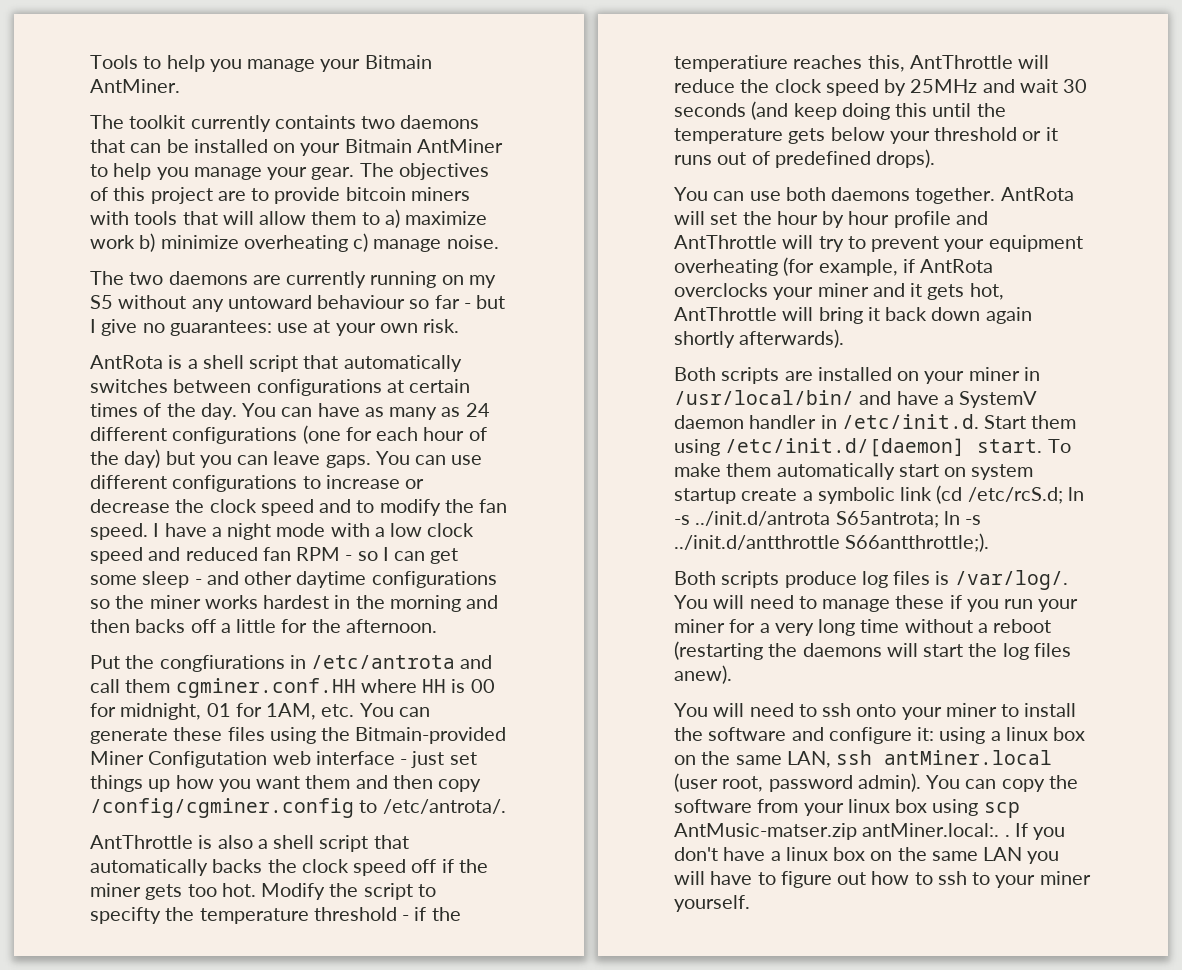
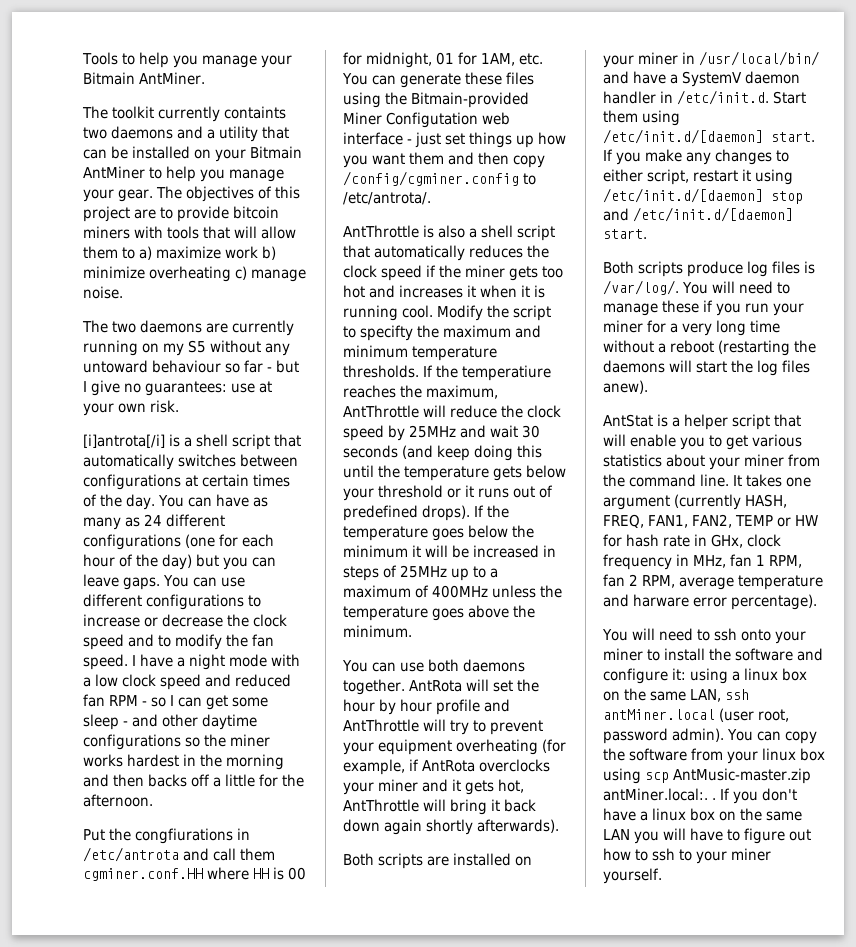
(480, 122) none -> [177,126,258,142] and a utility
[90,355,163,369] AntRota -> [83,434,165,448] [i]antrota[/i]
[212,859,437,876] backs the clock speed off -> [469,245,549,258] [343,265,422,281] reduces the clock speed
[221,883,256,897] hot. -> [343,285,545,298] [343,305,433,321] hot and increases it when it is running cool.
[199,907,427,924] temperature threshold - if -> [443,325,541,338] [343,345,497,361] [343,365,433,378] maximum and minimum temperature thresholds. If
[867,55,905,72] this, -> [400,385,498,399] the maximum,
(936, 158) none -> [474,505,509,518] [343,525,534,541] [343,545,556,558] [343,565,498,581] [343,585,562,598] [343,605,535,621] [343,625,412,638] If the temperature goes below the minimum it will be increased in steps of 25MHz up to a maximum of 400MHz unless the temperature goes above the minimum.
[1047,439,1071,453] [674,463,1034,480] [674,485,1084,504] [674,511,982,528] [674,533,990,552] To make them automatically start on system startup create a symbolic link (cd /etc/rcS.d; ln -s ../init.d/antrota S65antrota; ln -s ../init.d/antthrottle S66antthrottle;). -> [603,149,789,165] [603,169,793,185] [603,188,803,204] [603,207,793,222] [603,229,647,239] If you make any changes to either script, restart it using /etc/init.d/[daemon] stop and /etc/init.d/[daemon] start.
(732, 674) none -> [603,414,801,430] [603,434,802,450] [603,454,820,470] [603,474,811,487] [603,494,787,510] [603,514,818,528] [603,534,781,548] [603,554,802,570] [603,574,823,590] [603,594,817,610] // AntStat is a helper script that will enable you to get various statistics about your miner from the command line. It takes one argument (currently HASH, FREQ, FAN1, FAN2, TEMP or HW for hash rate in GHx, clock frequency in MHz, fan 1 RPM, fan 2 RPM, average temperature and harware error percentage).
[674,823,857,840] AntMusic-matser.zip -> [673,768,811,784] AntMusic-master.zip

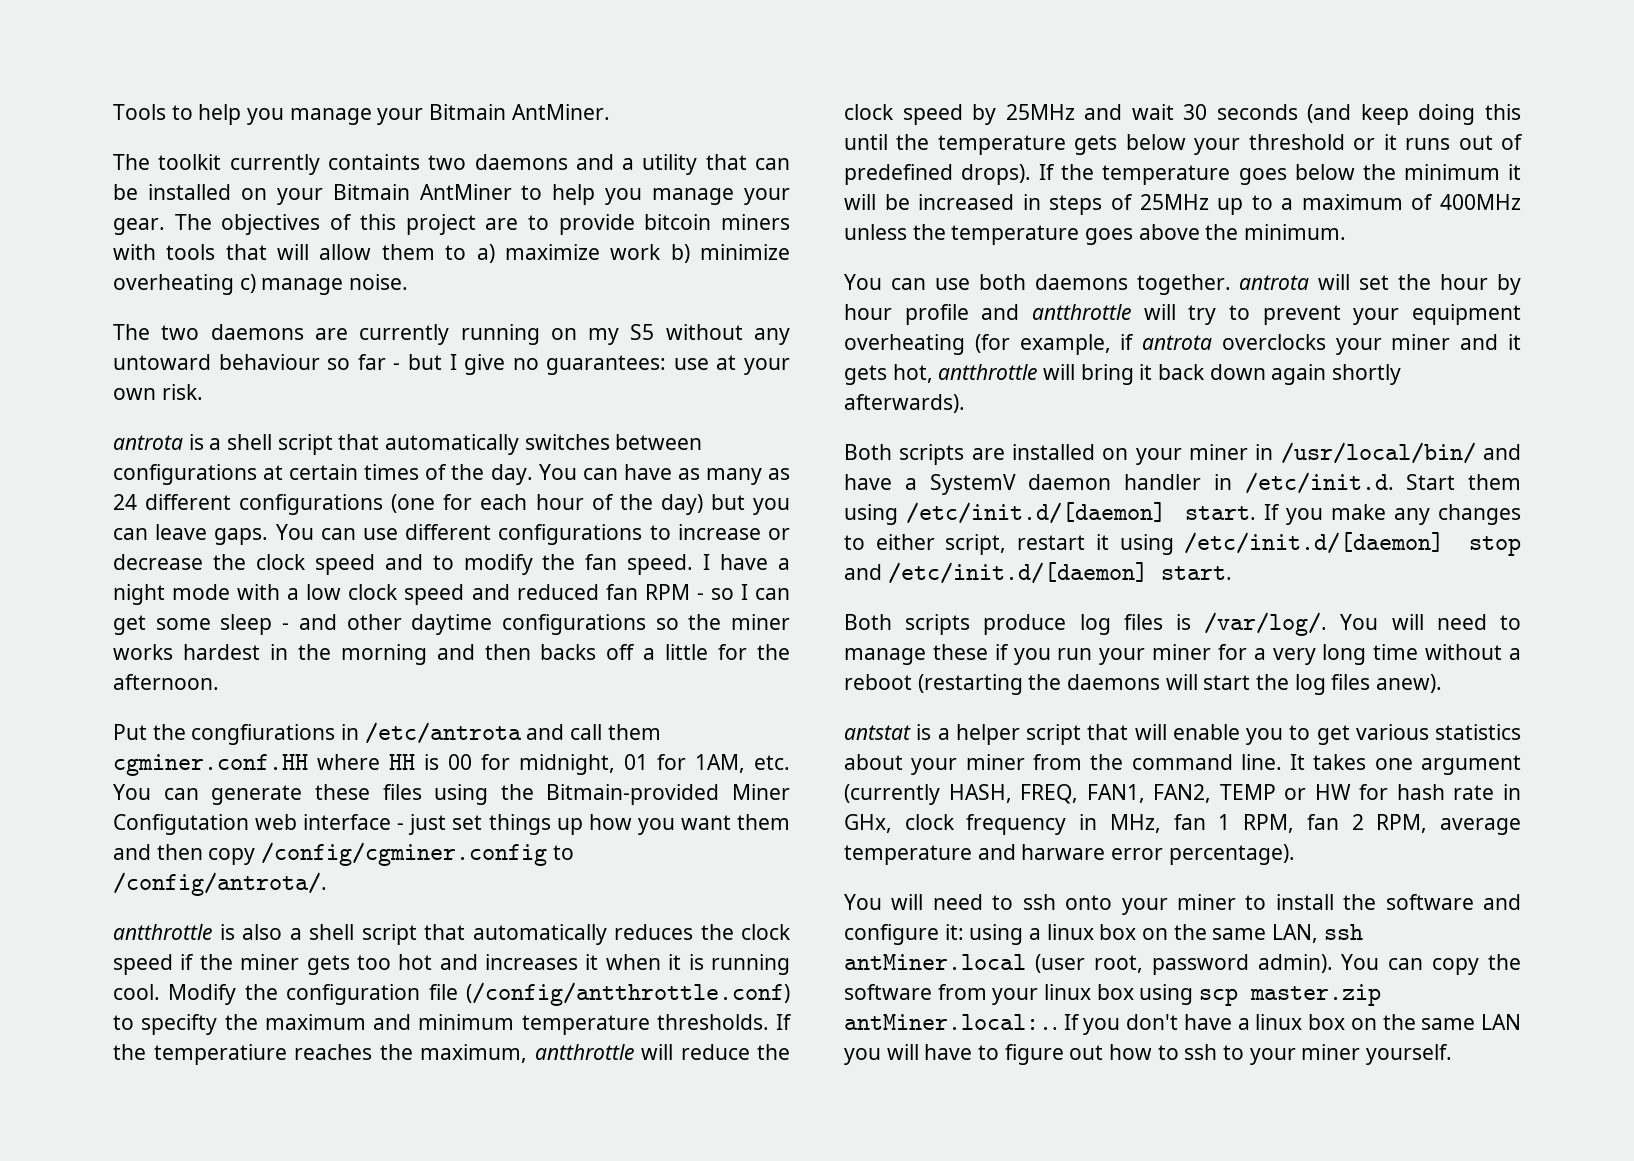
[83,434,165,448] [i]antrota[/i] -> [113,435,183,450] antrota
[343,192,431,205] [343,225,419,238] /etc/antrota/. // AntThrottle -> [113,872,327,896] [113,924,212,940] /config/antrota/. // antthrottle
[513,305,551,321] script -> [286,982,790,1006] configuration file (/config/antthrottle.conf)
[343,405,419,418] AntThrottle -> [534,1044,634,1060] antthrottle
[408,680,462,692] AntRota -> [1239,275,1310,290] antrota
[343,719,419,732] AntThrottle -> [1032,304,1131,320] antthrottle
[422,760,475,772] AntRota -> [1142,335,1213,350] antrota
[343,799,419,812] AntThrottle -> [938,364,1038,380] antthrottle
[603,414,653,427] AntStat -> [844,725,911,740] antstat
[673,768,811,784] [603,788,716,801] AntMusic-master.zip antMiner.local:. . -> [1250,984,1382,1006] [844,1014,1058,1030] master.zip antMiner.local:..

